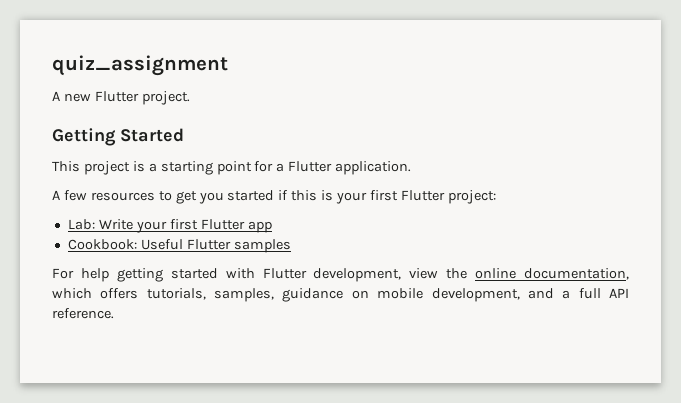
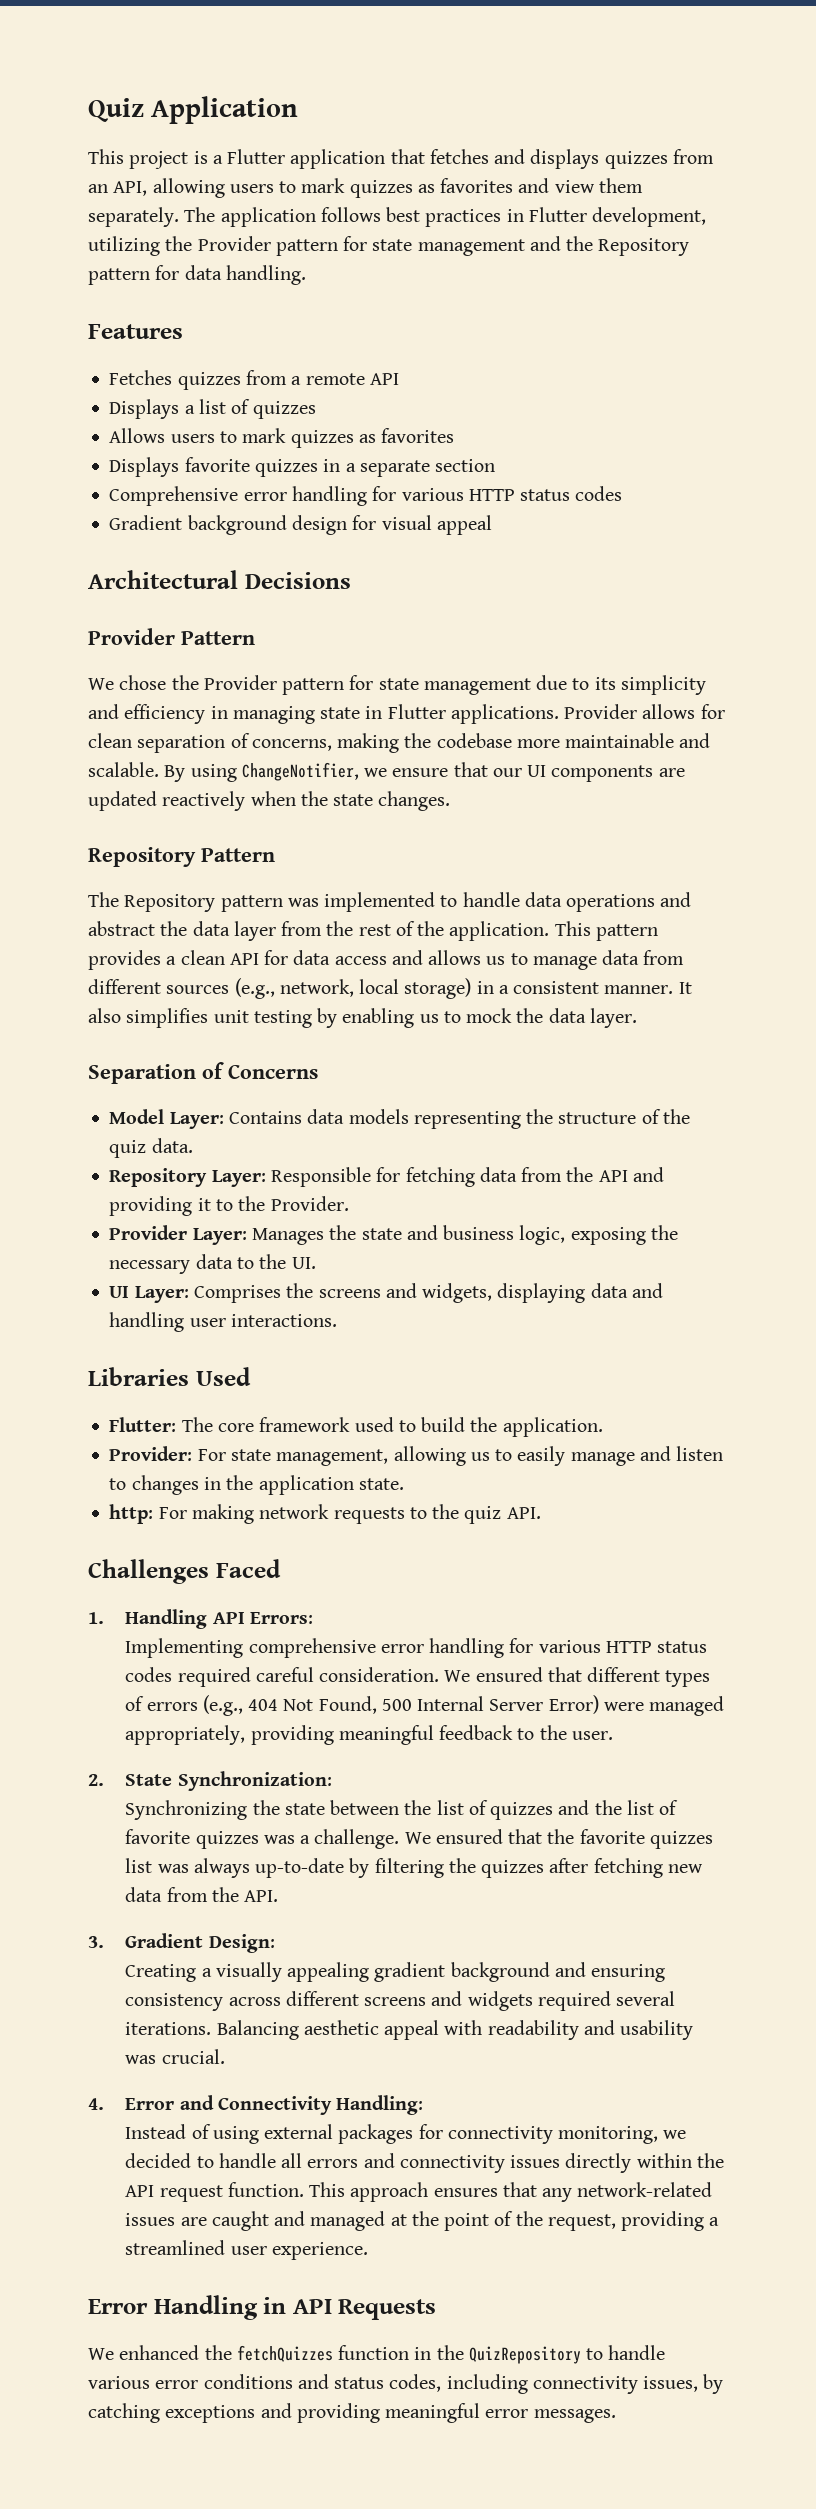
[52,55,228,76] [52,91,190,105] [52,128,184,146] [52,161,412,175] [52,190,496,204] [67,219,272,233] [67,239,291,253] [52,268,629,282] [52,288,629,302] [52,308,114,319] quiz_assignment // A new Flutter project. // Getting Started // This project is a starting point for a Flutter application. // A few resources to get you started if this is your first Flutter project: // Lab: Write your first Flutter app // Cookbook: Useful Flutter samples // For help getting started with Flutter development, view the online documentation, which offers tutorials, samples, guidance on mobile development, and a full API reference. -> [88,96,299,124] [88,149,714,169] [88,178,643,198] [88,207,707,227] [88,236,690,256] [88,265,306,285] [88,324,183,339] [109,370,399,390] [109,399,316,419] [109,428,455,448] [109,457,496,477] [109,486,623,506] [109,515,492,535] [88,570,351,589] [88,628,255,645] [88,675,706,695] [88,704,725,724] [88,733,711,753] [88,762,685,782] [88,791,451,811] [88,847,275,867] [88,892,692,912] [88,921,658,941] [88,950,685,970] [88,978,692,999] [88,1008,637,1028] [88,1062,318,1084] [109,1109,690,1129] [109,1138,193,1158] [109,1167,664,1187] [109,1196,349,1216] [109,1225,678,1245] [109,1254,316,1274] [109,1283,663,1303] [109,1312,337,1332] [88,1367,251,1386] [109,1417,603,1437] [109,1446,724,1466] [109,1475,404,1495] [109,1504,541,1524] [88,1559,281,1584] [88,1609,313,1629] [125,1638,708,1658] [125,1667,711,1687] [125,1695,725,1716] [125,1725,613,1745] [88,1771,332,1791] [125,1800,679,1820] [125,1829,713,1849] [125,1858,703,1878] [125,1887,279,1902] [88,1933,275,1953] [125,1962,666,1982] [125,1991,676,2011] [125,2020,694,2040] [125,2049,225,2064] [88,2095,424,2115] [125,2124,687,2144] [125,2153,724,2173] [125,2182,713,2202] [125,2211,720,2231] [125,2240,368,2260] [88,2295,437,2320] [88,2345,666,2364] [88,2374,724,2394] [88,2403,616,2423] Quiz Application // This project is a Flutter application that fetches and displays quizzes from an API, allowing users to mark quizzes as favorites and view them separately. The application follows best practices in Flutter development, utilizing the Provider pattern for state management and the Repository pattern for data handling. // Features // Fetches quizzes from a remote API // Displays a list of quizzes // Allows users to mark quizzes as favorites // Displays favorite quizzes in a separate section // Comprehensive error handling for various HTTP status codes // Gradient background design for visual appeal // Architectural Decisions // Provider Pattern // We chose the Provider pattern for state management due to its simplicity and efficiency in managing state in Flutter applications. Provider allows for clean separation of concerns, making the codebase more maintainable and scalable. By using ChangeNotifier, we ensure that our UI components are updated reactively when the state changes. // Repository Pattern // The Repository pattern was implemented to handle data operations and abstract the data layer from the rest of the application. This pattern provides a clean API for data access and allows us to manage data from different sources (e.g., network, local storage) in a consistent manner. It also simplifies unit testing by enabling us to mock the data layer. // Separation of Concerns // Model Layer: Contains data models representing the structure of the quiz data. // Repository Layer: Responsible for fetching data from the API and providing it to the Provider. // Provider Layer: Manages the state and business logic, exposing the necessary data to the UI. // UI Layer: Comprises the screens and widgets, displaying data and handling user interactions. // Libraries Used // Flutter: The core framework used to build the application. // Provider: For state management, allowing us to easily manage and listen to changes in the application state. // http: For making network requests to the quiz API. // Challenges Faced // 1. Handling API Errors: // Implementing comprehensive error handling for various HTTP status codes required careful consideration. We ensured that different types of errors (e.g., 404 Not Found, 500 Internal Server Error) were managed appropriately, providing meaningful feedback to the user. // 2. State Synchronization: // Synchronizing the state between the list of quizzes and the list of favorite quizzes was a challenge. We ensured that the favorite quizzes list was always up-to-date by filtering the quizzes after fetching new data from the API. // 3. Gradient Design: // Creating a visually appealing gradient background and ensuring consistency across different screens and widgets required several iterations. Balancing aesthetic appeal with readability and usability was crucial. // 4. Error and Connectivity Handling: // Instead of using external packages for connectivity monitoring, we decided to handle all errors and connectivity issues directly within the API request function. This approach ensures that any network-related issues are caught and managed at the point of the request, providing a streamlined user experience. // Error Handling in API Requests // We enhanced the fetchQuizzes function in the QuizRepository to handle various error conditions and status codes, including connectivity issues, by catching exceptions and providing meaningful error messages.

